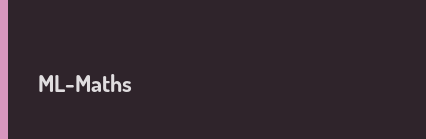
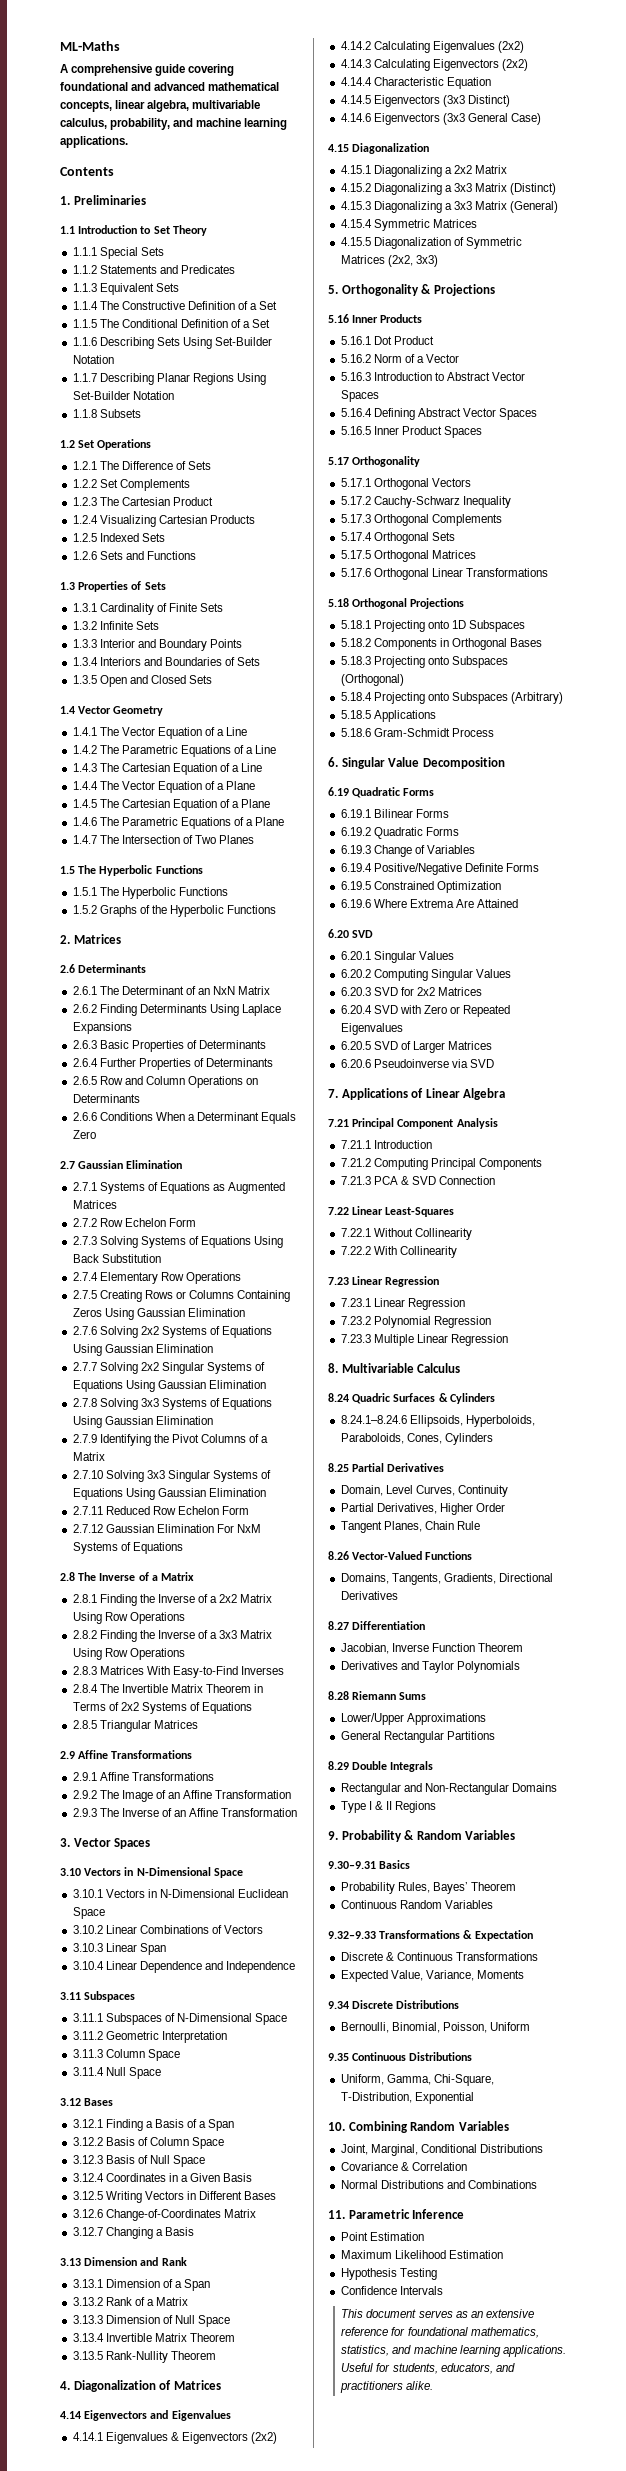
(132, 83) none -> [60,64,235,76] [60,82,280,91] [60,100,261,112] [60,118,288,130] [60,136,128,148] [60,167,114,176] [60,195,146,205] [60,225,207,236] [72,247,164,259] [72,265,235,274] [72,283,179,295] [72,301,278,310] [72,319,271,328] [72,337,273,349] [72,355,114,364] [72,373,267,385] [72,391,174,400] [72,409,141,418] [60,439,152,450] [72,461,212,470] [72,479,190,491] [72,497,213,506] [72,515,255,527] [72,533,165,542] [72,551,196,560] [60,581,166,592] [72,603,224,615] [72,621,159,630] [72,639,243,651] [72,657,261,666] [72,675,213,687] [60,706,164,716] [72,727,248,739] [72,745,277,757] [72,763,263,775] [72,781,256,793] [72,799,271,811] [72,817,285,829] [72,835,255,844] [60,865,203,876] [72,887,228,899] [72,905,277,917] [60,934,121,944] [60,964,147,973] [72,986,271,995] [72,1004,282,1016] [72,1022,132,1034] [72,1040,267,1052] [72,1058,274,1070] [72,1076,259,1088] [72,1094,140,1103] [72,1112,297,1124] [72,1130,96,1139] [60,1160,183,1169] [72,1182,286,1194] [72,1200,117,1209] [72,1218,196,1227] [72,1236,284,1248] [72,1254,161,1263] [72,1272,241,1284] [72,1290,291,1302] [72,1308,245,1320] [72,1326,273,1338] [72,1344,213,1356] [72,1362,266,1374] [72,1380,266,1392] [72,1398,273,1410] [72,1416,213,1428] [72,1434,269,1446] [72,1452,105,1461] [72,1470,272,1482] [72,1488,266,1500] [72,1506,250,1515] [72,1524,262,1533] [72,1542,183,1554] [60,1572,195,1581] [72,1594,273,1606] [72,1612,185,1624] [72,1630,273,1642] [72,1648,185,1660] [72,1666,285,1678] [72,1684,264,1693] [72,1702,253,1714] [72,1720,198,1732] [60,1750,193,1759] [72,1772,214,1781] [72,1790,292,1802] [72,1808,298,1817] [60,1838,151,1849] [60,1867,243,1878] [72,1889,289,1898] [72,1907,105,1919] [72,1925,264,1934] [72,1943,166,1955] [72,1961,296,1973] [60,1991,136,2002] [72,2013,288,2025] [72,2031,227,2043] [72,2049,180,2061] [72,2067,161,2079] [60,2098,114,2106] [72,2119,235,2131] [72,2137,225,2149] [72,2155,206,2167] [72,2173,253,2182] [72,2191,277,2203] [72,2209,256,2221] [72,2227,194,2239] [60,2257,187,2266] [72,2279,211,2291] [72,2297,189,2306] [72,2315,231,2327] [72,2333,235,2342] [72,2351,216,2363] [60,2380,221,2392] [60,2410,231,2421] [72,2432,278,2444] [340,41,524,53] [340,59,528,71] [340,77,491,89] [340,95,510,107] [340,113,542,125] [328,143,430,154] [340,165,508,177] [340,183,557,195] [340,201,559,213] [340,219,477,231] [340,237,522,249] [340,255,438,267] [328,284,495,296] [328,314,423,323] [340,336,434,345] [340,354,460,363] [340,372,526,381] [340,390,379,402] [340,408,538,420] [340,426,482,438] [328,456,421,467] [340,478,471,490] [340,496,511,508] [340,514,502,526] [340,532,455,544] [340,550,476,562] [340,568,548,580] [328,598,465,609] [340,620,526,632] [340,638,543,650] [340,656,508,668] [340,674,404,686] [340,692,564,704] [340,710,436,722] [340,728,494,737] [328,757,505,769] [328,787,435,798] [340,809,449,818] [340,827,459,839] [340,845,475,857] [340,863,539,875] [340,881,501,893] [340,899,519,908] [328,929,374,938] [340,951,454,963] [340,969,511,981] [340,987,483,996] [340,1005,511,1017] [340,1023,403,1035] [340,1041,493,1053] [340,1059,494,1068] [328,1088,506,1100] [328,1118,498,1129] [340,1140,432,1149] [340,1158,542,1170] [340,1176,496,1185] [328,1206,455,1217] [340,1228,472,1240] [340,1246,457,1258] [328,1276,440,1287] [340,1298,465,1310] [340,1316,491,1328] [340,1334,508,1346] [328,1363,461,1373] [328,1393,495,1404] [340,1415,535,1427] [340,1433,493,1445] [328,1463,445,1472] [340,1485,508,1497] [340,1503,505,1515] [340,1521,480,1533] [328,1551,473,1560] [340,1573,553,1585] [340,1591,398,1600] [328,1621,426,1630] [340,1643,523,1654] [340,1661,520,1673] [328,1691,427,1700] [340,1713,486,1725] [340,1731,495,1743] [328,1761,434,1772] [340,1783,557,1795] [340,1801,437,1813] [328,1830,516,1842] [328,1860,411,1869] [340,1882,516,1894] [340,1900,493,1909] [328,1930,533,1941] [340,1952,538,1961] [340,1970,524,1982] [328,2000,460,2009] [340,2022,530,2033] [328,2052,473,2061] [340,2074,494,2086] [340,2092,474,2104] [328,2121,509,2133] [340,2144,543,2156] [340,2162,467,2171] [340,2180,537,2189] [328,2209,465,2219] [340,2232,424,2241] [340,2250,503,2259] [340,2268,437,2280] [340,2286,443,2295] [341,2309,534,2318] [341,2327,539,2338] [341,2345,566,2357] [341,2363,515,2374] [340,2381,434,2393] // A comprehensive guide covering foundational and advanced mathematical concepts, linear algebra, multivariable calculus, probability, and machine learning applications. // Contents // 1. Preliminaries // 1.1 Introduction to Set Theory // 1.1.1 Special Sets // 1.1.2 Statements and Predicates // 1.1.3 Equivalent Sets // 1.1.4 The Constructive Definition of a Set // 1.1.5 The Conditional Definition of a Set // 1.1.6 Describing Sets Using Set-Builder Notation // 1.1.7 Describing Planar Regions Using Set-Builder Notation // 1.1.8 Subsets // 1.2 Set Operations // 1.2.1 The Difference of Sets // 1.2.2 Set Complements // 1.2.3 The Cartesian Product // 1.2.4 Visualizing Cartesian Products // 1.2.5 Indexed Sets // 1.2.6 Sets and Functions // 1.3 Properties of Sets // 1.3.1 Cardinality of Finite Sets // 1.3.2 Infinite Sets // 1.3.3 Interior and Boundary Points // 1.3.4 Interiors and Boundaries of Sets // 1.3.5 Open and Closed Sets // 1.4 Vector Geometry // 1.4.1 The Vector Equation of a Line // 1.4.2 The Parametric Equations of a Line // 1.4.3 The Cartesian Equation of a Line // 1.4.4 The Vector Equation of a Plane // 1.4.5 The Cartesian Equation of a Plane // 1.4.6 The Parametric Equations of a Plane // 1.4.7 The Intersection of Two Planes // 1.5 The Hyperbolic Functions // 1.5.1 The Hyperbolic Functions // 1.5.2 Graphs of the Hyperbolic Functions // 2. Matrices // 2.6 Determinants // 2.6.1 The Determinant of an NxN Matrix // 2.6.2 Finding Determinants Using Laplace Expansions // 2.6.3 Basic Properties of Determinants // 2.6.4 Further Properties of Determinants // 2.6.5 Row and Column Operations on Determinants // 2.6.6 Conditions When a Determinant Equals Zero // 2.7 Gaussian Elimination // 2.7.1 Systems of Equations as Augmented Matrices // 2.7.2 Row Echelon Form // 2.7.3 Solving Systems of Equations Using Back Substitution // 2.7.4 Elementary Row Operations // 2.7.5 Creating Rows or Columns Containing Zeros Using Gaussian Elimination // 2.7.6 Solving 2x2 Systems of Equations Using Gaussian Elimination // 2.7.7 Solving 2x2 Singular Systems of Equations Using Gaussian Elimination // 2.7.8 Solving 3x3 Systems of Equations Using Gaussian Elimination // 2.7.9 Identifying the Pivot Columns of a Matrix // 2.7.10 Solving 3x3 Singular Systems of Equations Using Gaussian Elimination // 2.7.11 Reduced Row Echelon Form // 2.7.12 Gaussian Elimination For NxM Systems of Equations // 2.8 The Inverse of a Matrix // 2.8.1 Finding the Inverse of a 2x2 Matrix Using Row Operations // 2.8.2 Finding the Inverse of a 3x3 Matrix Using Row Operations // 2.8.3 Matrices With Easy-to-Find Inverses // 2.8.4 The Invertible Matrix Theorem in Terms of 2x2 Systems of Equations // 2.8.5 Triangular Matrices // 2.9 Affine Transformations // 2.9.1 Affine Transformations // 2.9.2 The Image of an Affine Transformation // 2.9.3 The Inverse of an Affine Transformation // 3. Vector Spaces // 3.10 Vectors in N-Dimensional Space // 3.10.1 Vectors in N-Dimensional Euclidean Space // 3.10.2 Linear Combinations of Vectors // 3.10.3 Linear Span // 3.10.4 Linear Dependence and Independence // 3.11 Subspaces // 3.11.1 Subspaces of N-Dimensional Space // 3.11.2 Geometric Interpretation // 3.11.3 Column Space // 3.11.4 Null Space // 3.12 Bases // 3.12.1 Finding a Basis of a Span // 3.12.2 Basis of Column Space // 3.12.3 Basis of Null Space // 3.12.4 Coordinates in a Given Basis // 3.12.5 Writing Vectors in Different Bases // 3.12.6 Change-of-Coordinates Matrix // 3.12.7 Changing a Basis // 3.13 Dimension and Rank // 3.13.1 Dimension of a Span // 3.13.2 Rank of a Matrix // 3.13.3 Dimension of Null Space // 3.13.4 Invertible Matrix Theorem // 3.13.5 Rank-Nullity Theorem // 4. Diagonalization of Matrices // 4.14 Eigenvectors and Eigenvalues // 4.14.1 Eigenvalues & Eigenvectors (2x2) // 4.14.2 Calculating Eigenvalues (2x2) // 4.14.3 Calculating Eigenvectors (2x2) // 4.14.4 Characteristic Equation // 4.14.5 Eigenvectors (3x3 Distinct) // 4.14.6 Eigenvectors (3x3 General Case) // 4.15 Diagonalization // 4.15.1 Diagonalizing a 2x2 Matrix // 4.15.2 Diagonalizing a 3x3 Matrix (Distinct) // 4.15.3 Diagonalizing a 3x3 Matrix (General) // 4.15.4 Symmetric Matrices // 4.15.5 Diagonalization of Symmetric Matrices (2x2, 3x3) // 5. Orthogonality & Projections // 5.16 Inner Products // 5.16.1 Dot Product // 5.16.2 Norm of a Vector // 5.16.3 Introduction to Abstract Vector Spaces // 5.16.4 Defining Abstract Vector Spaces // 5.16.5 Inner Product Spaces // 5.17 Orthogonality // 5.17.1 Orthogonal Vectors // 5.17.2 Cauchy-Schwarz Inequality // 5.17.3 Orthogonal Complements // 5.17.4 Orthogonal Sets // 5.17.5 Orthogonal Matrices // 5.17.6 Orthogonal Linear Transformations // 5.18 Orthogonal Projections // 5.18.1 Projecting onto 1D Subspaces // 5.18.2 Components in Orthogonal Bases // 5.18.3 Projecting onto Subspaces (Orthogonal) // 5.18.4 Projecting onto Subspaces (Arbitrary) // 5.18.5 Applications // 5.18.6 Gram-Schmidt Process // 6. Singular Value Decomposition // 6.19 Quadratic Forms // 6.19.1 Bilinear Forms // 6.19.2 Quadratic Forms // 6.19.3 Change of Variables // 6.19.4 Positive/Negative Definite Forms // 6.19.5 Constrained Optimization // 6.19.6 Where Extrema Are Attained // 6.20 SVD // 6.20.1 Singular Values // 6.20.2 Computing Singular Values // 6.20.3 SVD for 2x2 Matrices // 6.20.4 SVD with Zero or Repeated Eigenvalues // 6.20.5 SVD of Larger Matrices // 6.20.6 Pseudoinverse via SVD // 7. Applications of Linear Algebra // 7.21 Principal Component Analysis // 7.21.1 Introduction // 7.21.2 Computing Principal Components // 7.21.3 PCA & SVD Connection // 7.22 Linear Least-Squares // 7.22.1 Without Collinearity // 7.22.2 With Collinearity // 7.23 Linear Regression // 7.23.1 Linear Regression // 7.23.2 Polynomial Regression // 7.23.3 Multiple Linear Regression // 8. Multivariable Calculus // 8.24 Quadric Surfaces & Cylinders // 8.24.1–8.24.6 Ellipsoids, Hyperboloids, Paraboloids, Cones, Cylinders // 8.25 Partial Derivatives // Domain, Level Curves, Continuity // Partial Derivatives, Higher Order // Tangent Planes, Chain Rule // 8.26 Vector-Valued Functions // Domains, Tangents, Gradients, Directional Derivatives // 8.27 Differentiation // Jacobian, Inverse Function Theorem // Derivatives and Taylor Polynomials // 8.28 Riemann Sums // Lower/Upper Approximations // General Rectangular Partitions // 8.29 Double Integrals // Rectangular and Non-Rectangular Domains // Type I & II Regions // 9. Probability & Random Variables // 9.30–9.31 Basics // Probability Rules, Bayes’ Theorem // Continuous Random Variables // 9.32–9.33 Transformations & Expectation // Discrete & Continuous Transformations // Expected Value, Variance, Moments // 9.34 Discrete Distributions // Bernoulli, Binomial, Poisson, Uniform // 9.35 Continuous Distributions // Uniform, Gamma, Chi-Square, T-Distribution, Exponential // 10. Combining Random Variables // Joint, Marginal, Conditional Distributions // Covariance & Correlation // Normal Distributions and Combinations // 11. Parametric Inference // Point Estimation // Maximum Likelihood Estimation // Hypothesis Testing // Confidence Intervals // This document serves as an extensive reference for foundational mathematics, statistics, and machine learning applications. Useful for students, educators, and practitioners alike.

